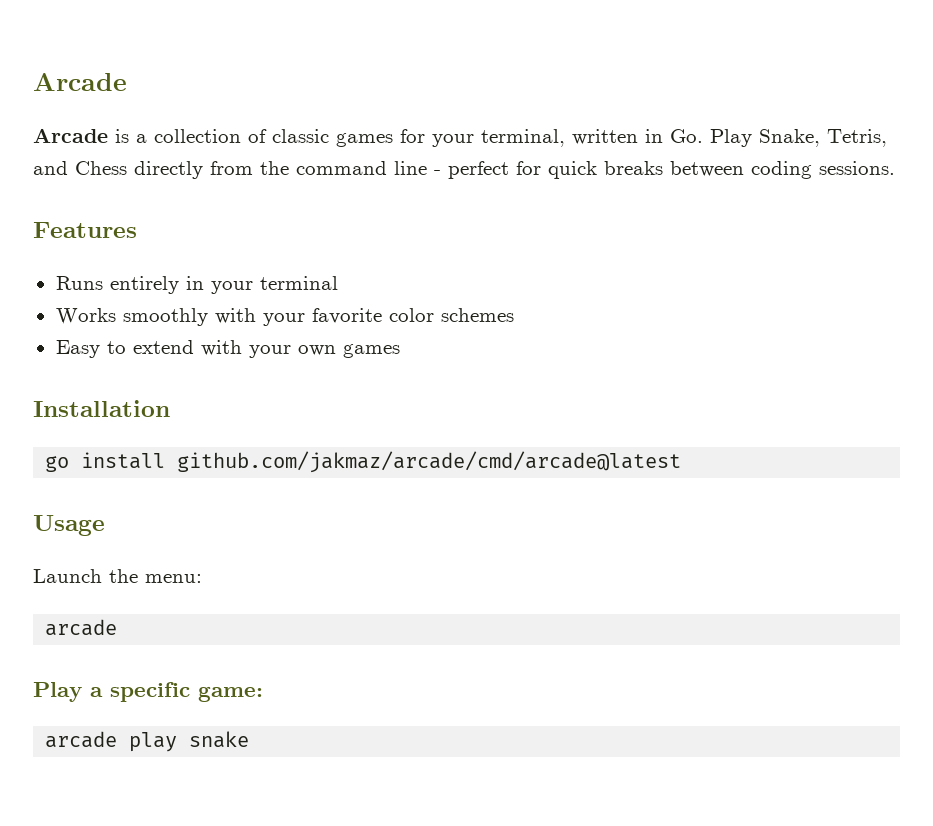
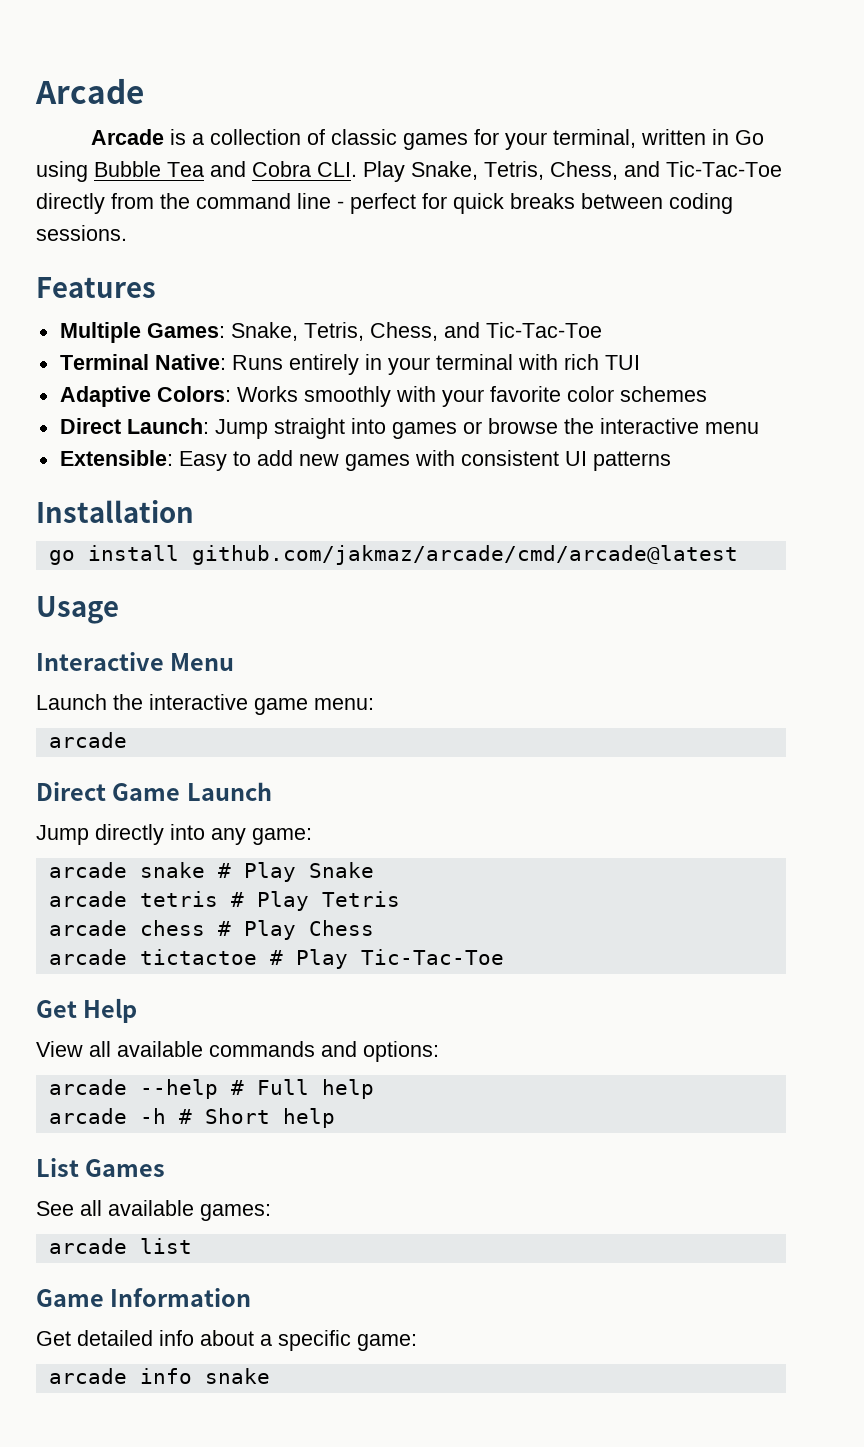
[670,129,887,147] [33,161,127,175] Go. Play Snake, Tetris, and Chess -> [734,130,764,145] [36,161,782,182] Go using Bubble Tea and Cobra CLI. Play Snake, Tetris, Chess, and Tic-Tac-Toe
(137, 230) none -> [59,322,602,343] [59,354,226,370] Multiple Games: Snake, Tetris, Chess, and Tic-Tac-Toe // Terminal Native:
(338, 283) // -> [517,354,640,370] [59,386,231,407] with rich TUI // Adaptive Colors:
[55,340,400,358] Easy to extend with your own games -> [59,418,759,439] [59,450,671,471] Direct Launch: Jump straight into games or browse the interactive menu // Extensible: Easy to add new games with consistent UI patterns
(105, 525) none -> [36,652,235,671] // Interactive Menu
(138, 576) none -> [149,694,308,715] interactive game
[33,682,82,702] Play -> [36,782,272,801] [36,824,312,845] [48,862,374,882] [48,891,400,911] [48,920,374,940] [48,949,504,969] [36,998,138,1023] [36,1041,439,1062] [48,1079,374,1099] [48,1108,335,1128] [36,1158,166,1177] [36,1200,271,1221] [48,1238,192,1254] [36,1288,252,1307] [36,1330,254,1346] Direct Game Launch // Jump directly into any game: // arcade snake # Play Snake // arcade tetris # Play Tetris // arcade chess # Play Chess // arcade tictactoe # Play Tic-Tac-Toe // Get Help // View all available commands and options: // arcade --help # Full help // arcade -h # Short help // List Games // See all available games: // arcade list // Game Information // Get detailed info about
[129,732,178,752] play -> [139,1368,192,1384] info

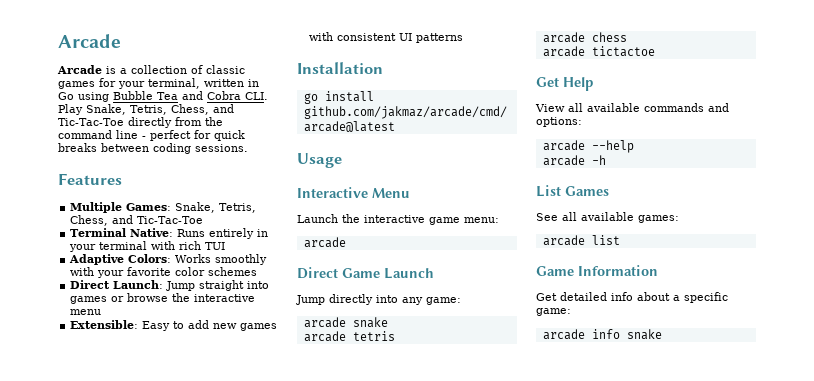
[217,862,374,882] # Play Snake -> (388, 322) none
[230,891,400,911] # Play Tetris -> (395, 336) none
[217,920,374,940] # Play Chess -> (627, 37) none
[269,949,504,969] # Play Tic-Tac-Toe -> (655, 51) none
[230,1079,374,1099] # Full help -> (634, 146) none
[178,1108,335,1128] # Short help -> (606, 160) none

